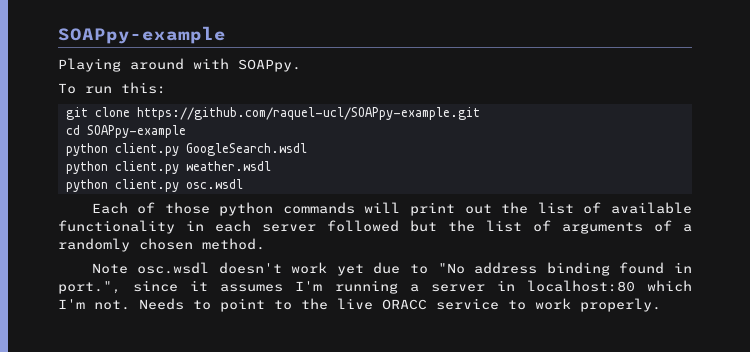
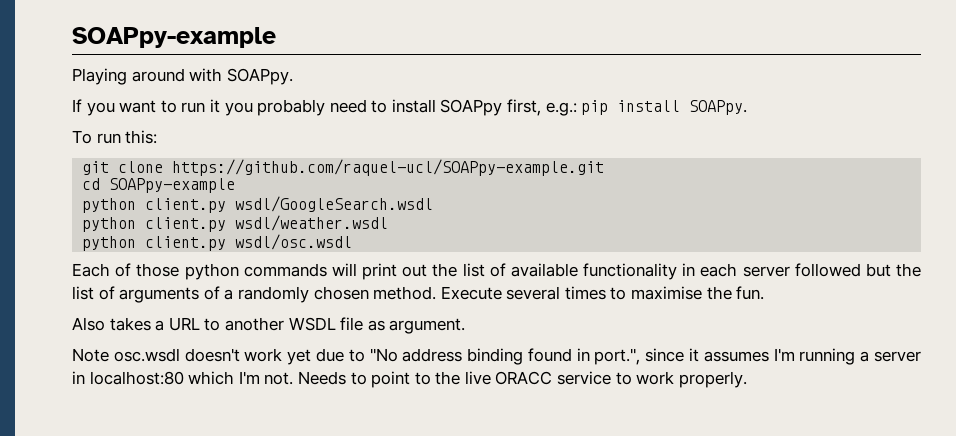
(301, 65) none -> [72,99,748,116] // If you want to run it you probably need to install SOAPpy first, e.g.: pip install SOAPpy.
[185,143,307,156] [65,161,271,174] [65,179,243,192] GoogleSearch.wsdl // python client.py weather.wsdl // python client.py osc.wsdl -> [235,196,434,212] [82,215,389,232] [82,234,353,251] wsdl/GoogleSearch.wsdl // python client.py wsdl/weather.wsdl // python client.py wsdl/osc.wsdl
(265, 244) none -> [440,286,765,300] [72,317,466,334] Execute several times to maximise the fun. // Also takes a URL to another WSDL file as argument.

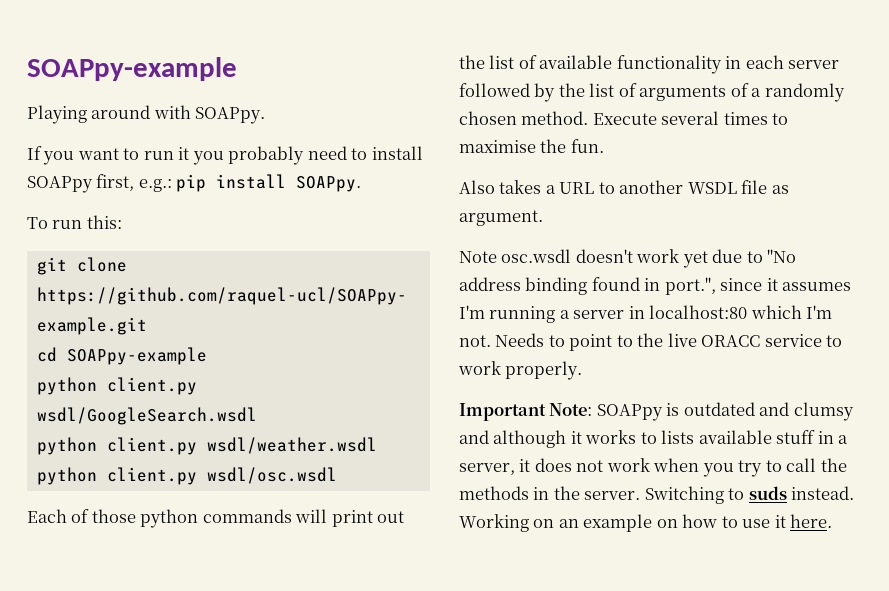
[865,263,891,277] but -> [534,83,556,102] by
(747, 379) none -> [459,402,854,421] [459,430,849,448] [459,458,847,477] [459,486,855,504] [459,514,833,532] // Important Note: SOAPpy is outdated and clumsy and although it works to lists available stuff in a server, it does not work when you try to call the methods in the server. Switching to suds instead. Working on an example on how to use it here.

